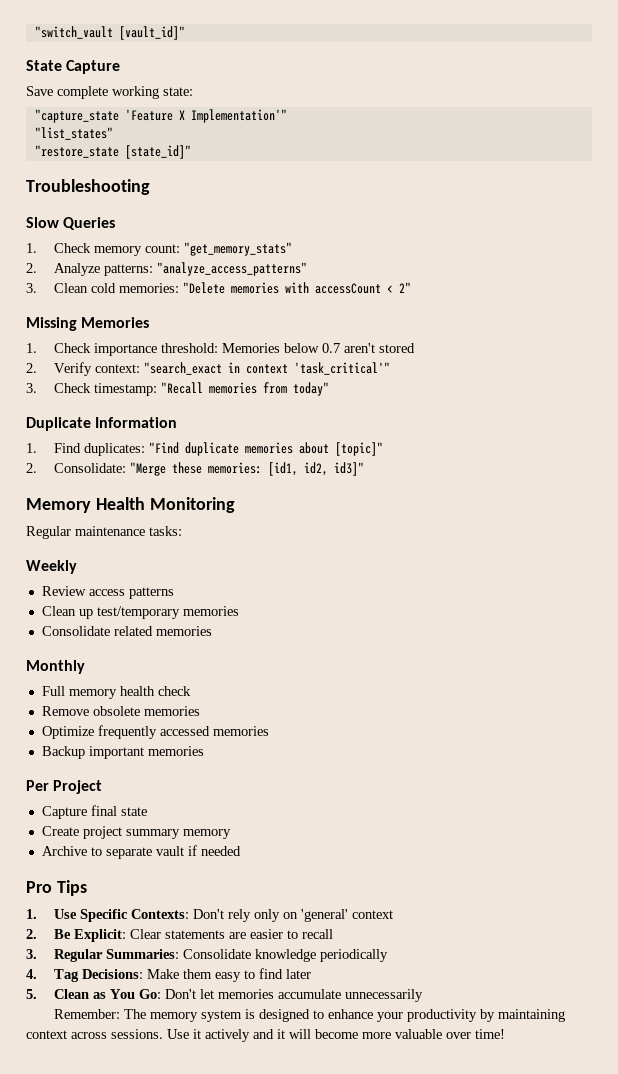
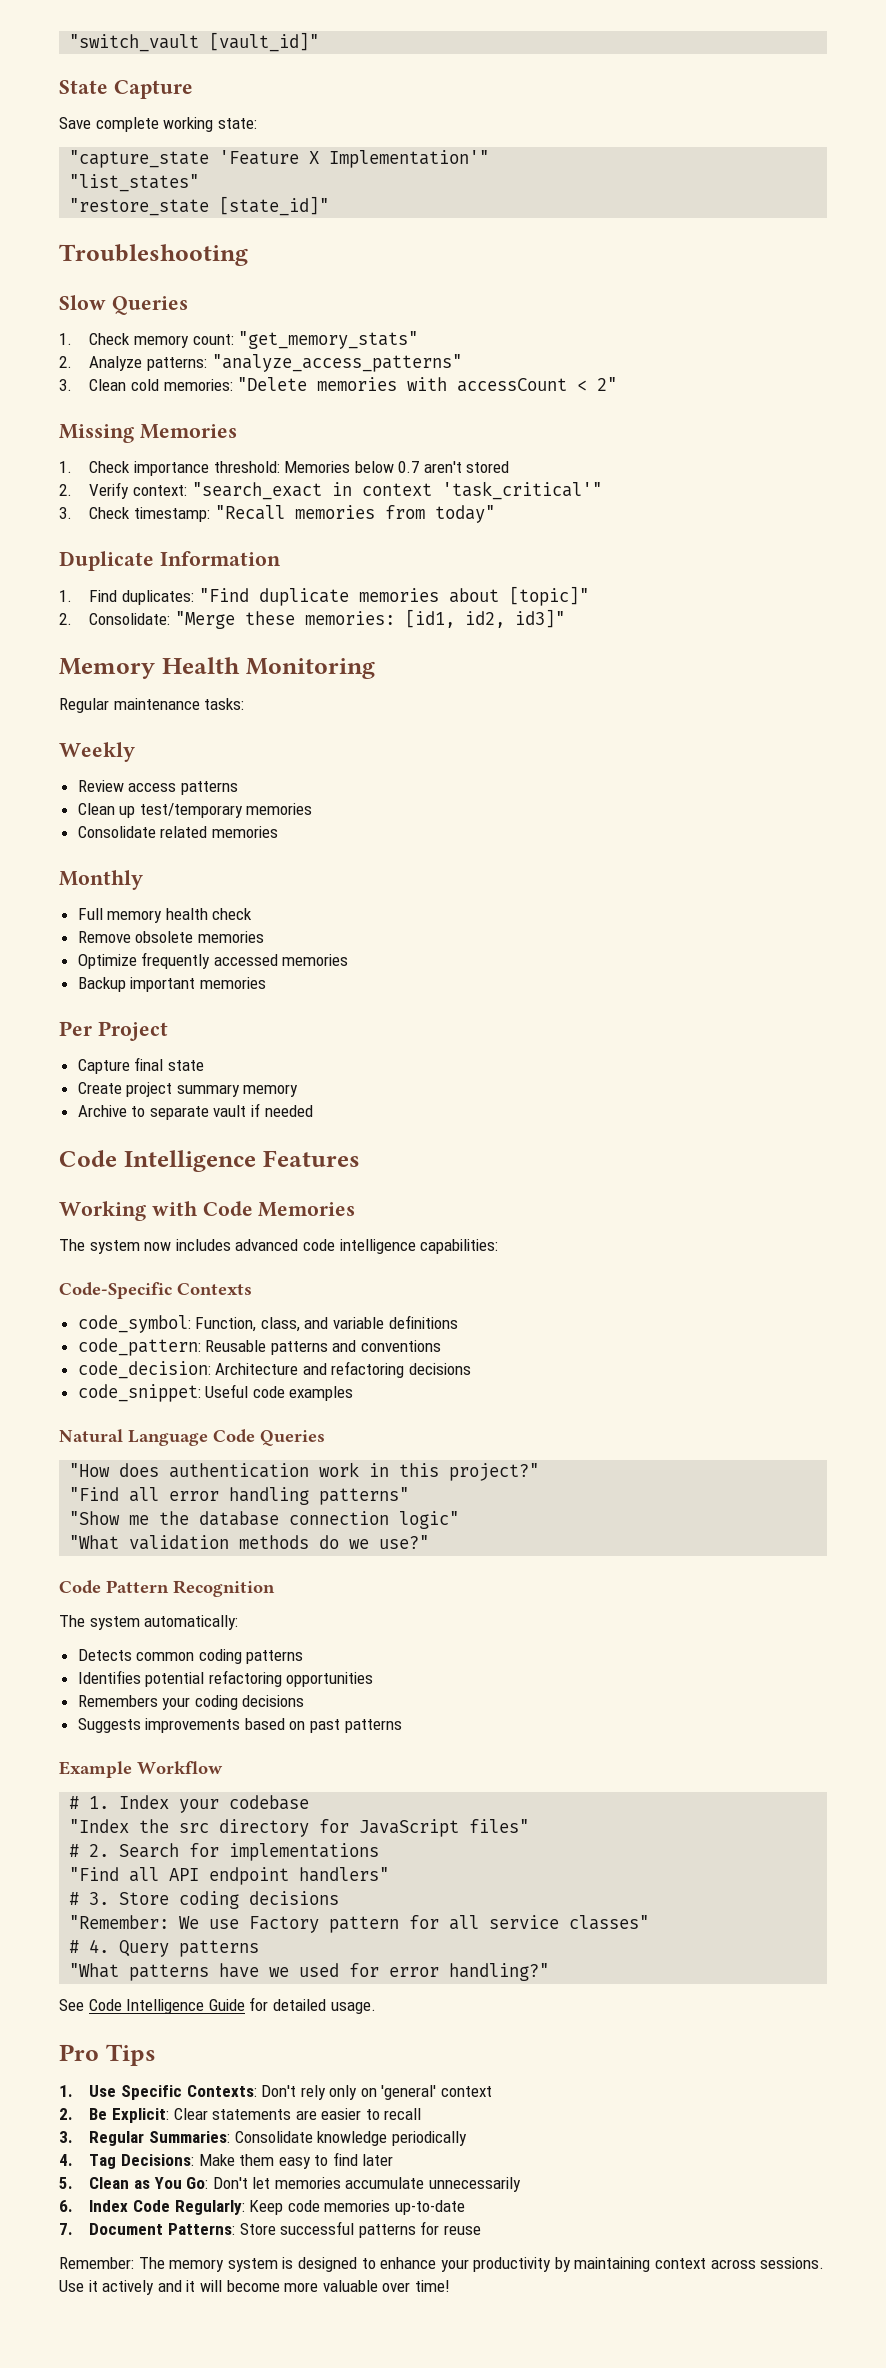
(241, 851) none -> [59,1150,360,1172] [59,1201,356,1221] [59,1239,499,1254] [59,1282,252,1299] [77,1315,458,1333] [77,1338,442,1356] [77,1361,472,1379] [77,1384,354,1402] [59,1429,325,1446] [69,1462,540,1481] [69,1487,410,1505] [69,1511,460,1529] [69,1535,430,1550] [59,1580,275,1597] [59,1615,239,1630] [77,1649,304,1664] [77,1670,374,1687] [77,1695,305,1710] [77,1718,402,1733] [59,1761,223,1778] [69,1795,310,1813] [69,1819,530,1837] [69,1843,380,1861] [69,1867,390,1885] [69,1891,340,1909] [69,1915,650,1933] [69,1939,260,1957] [69,1963,550,1981] [59,1997,376,2014] // Code Intelligence Features // Working with Code Memories // The system now includes advanced code intelligence capabilities: // Code-Specific Contexts // code_symbol: Function, class, and variable definitions // code_pattern: Reusable patterns and conventions // code_decision: Architecture and refactoring decisions // code_snippet: Useful code examples // Natural Language Code Queries // "How does authentication work in this project?" // "Find all error handling patterns" // "Show me the database connection logic" // "What validation methods do we use?" // Code Pattern Recognition // The system automatically: // Detects common coding patterns // Identifies potential refactoring opportunities // Remembers your coding decisions // Suggests improvements based on past patterns // Example Workflow // # 1. Index your codebase // "Index the src directory for JavaScript files" // # 2. Search for implementations // "Find all API endpoint handlers" // # 3. Store coding decisions // "Remember: We use Factory pattern for all service classes" // # 4. Query patterns // "What patterns have we used for error handling?" // See Code Intelligence Guide for detailed usage.
(423, 995) none -> [59,2200,465,2215] [59,2221,481,2238] // 6. Index Code Regularly: Keep code memories up-to-date // 7. Document Patterns: Store successful patterns for reuse

